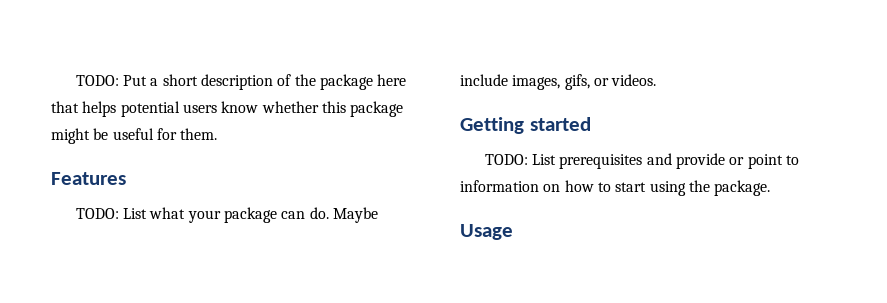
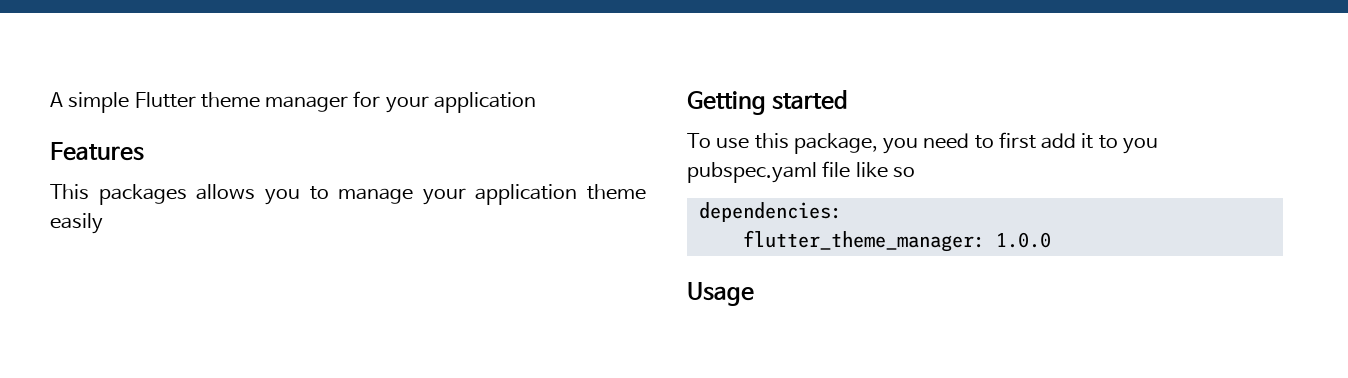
[75,74,407,90] [51,101,404,117] [51,128,218,144] [51,172,126,185] [75,207,378,223] [460,74,657,90] [460,117,591,134] [484,153,799,169] [460,180,771,196] TODO: Put a short description of the package here that helps potential users know whether this package might be useful for them. // Features // TODO: List what your package can do. Maybe include images, gifs, or videos. // Getting started // TODO: List prerequisites and provide or point to information on how to start using the package. -> [50,91,536,113] [50,142,144,161] [50,184,646,205] [50,213,103,234] [687,90,849,115] [687,132,1158,154] [687,161,915,183] [698,202,842,222] [742,230,1051,252] A simple Flutter theme manager for your application // Features // This packages allows you to manage your application theme easily // Getting started // To use this package, you need to first add it to you pubspec.yaml file like so // dependencies: // flutter_theme_manager: 1.0.0

